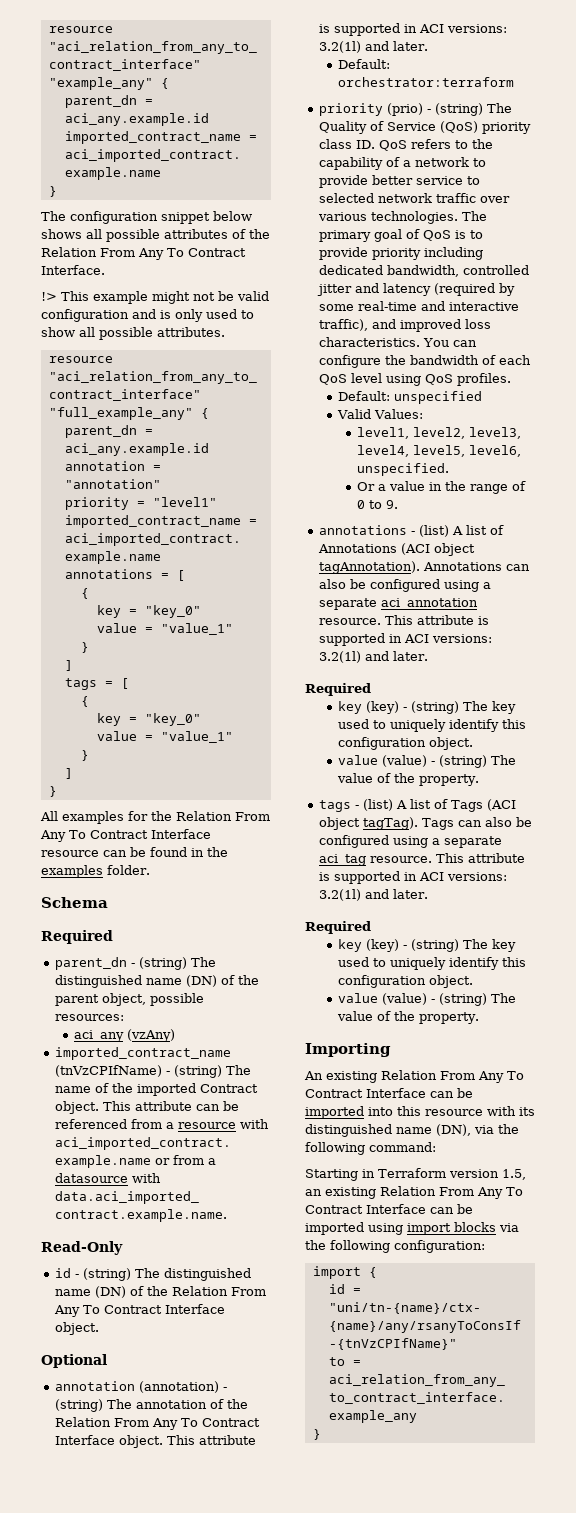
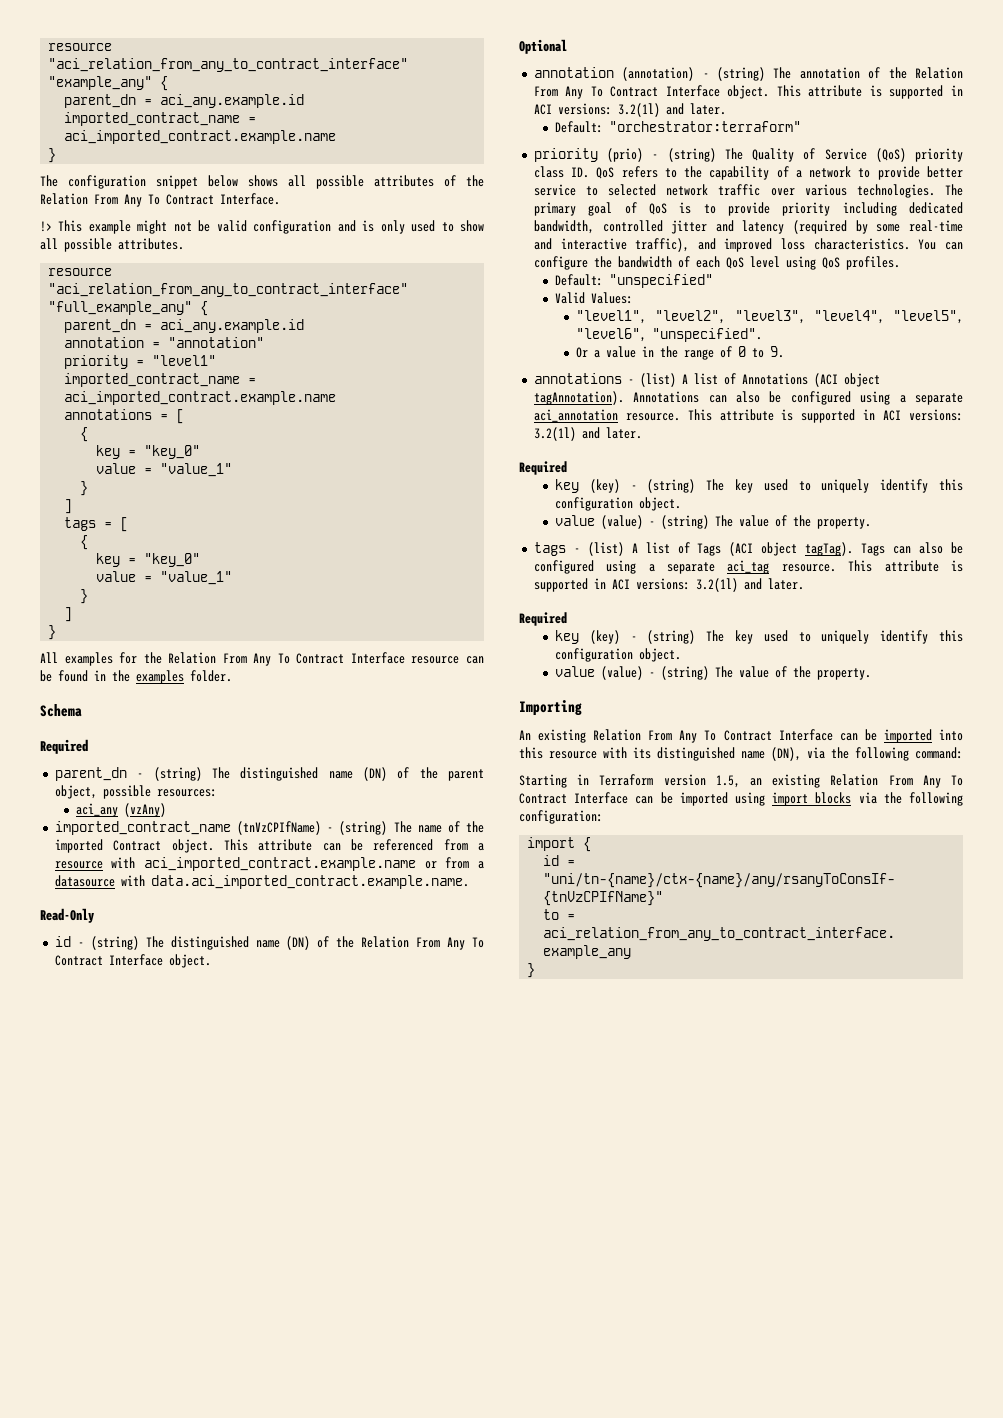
[338,77,515,87] orchestrator:terraform -> [609,121,802,132] "orchestrator:terraform"
[394,391,483,404] unspecified -> [609,274,714,288] "unspecified"
[357,427,522,439] [357,445,522,457] [357,463,450,476] level1, level2, level3, level4, level5, level6, unspecified. -> [576,310,963,324] [576,328,763,342] "level1", "level2", "level3", "level4", "level5", "level6", "unspecified".

